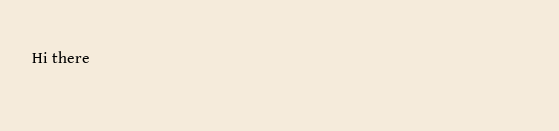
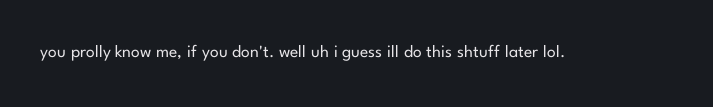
[32,51,91,63] Hi there -> [40,44,565,61] you prolly know me, if you don't. well uh i guess ill do this shtuff later lol.

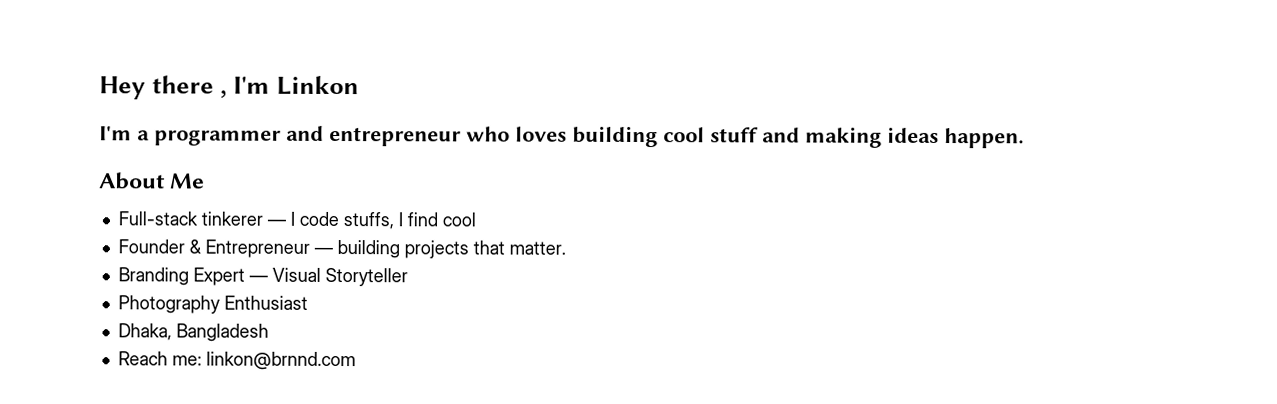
[40,44,565,61] you prolly know me, if you don't. well uh i guess ill do this shtuff later lol. -> [99,75,359,100] [99,125,1024,149] [99,172,206,190] [117,211,476,230] [117,239,566,259] [117,267,408,287] [117,295,308,314] [117,323,269,342] [117,351,356,371] Hey there , I'm Linkon // I'm a programmer and entrepreneur who loves building cool stuff and making ideas happen. // About Me // Full-stack tinkerer — I code stuffs, I find cool // Founder & Entrepreneur — building projects that matter. // Branding Expert — Visual Storyteller // Photography Enthusiast // Dhaka, Bangladesh // Reach me: linkon@brnnd.com

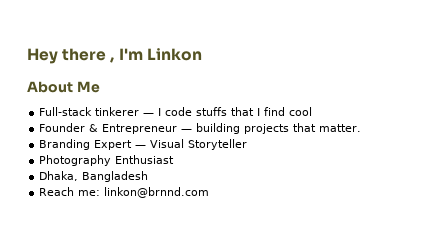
[99,125,1024,149] // I'm a programmer and entrepreneur who loves building cool stuff and making ideas happen. -> (202, 54) none
[342,212,394,230] stuffs, -> [196,107,255,116] stuffs that

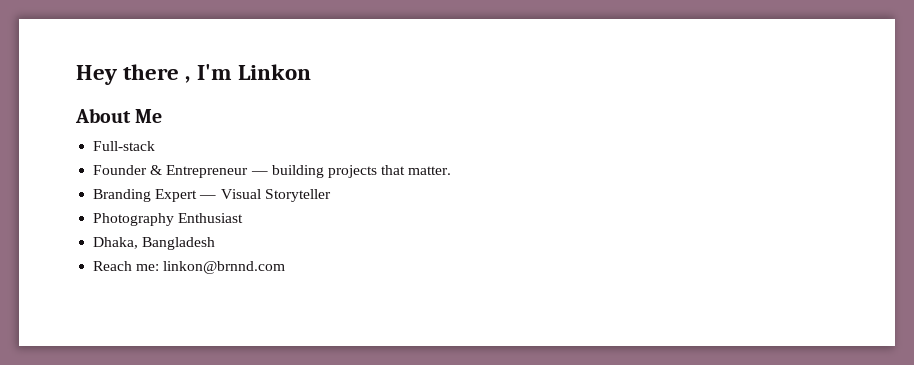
[95,107,313,116] tinkerer — I code stuffs that I find cool -> (156, 146) none

